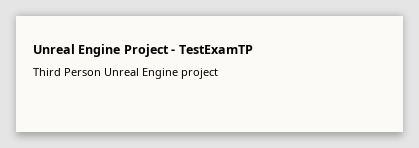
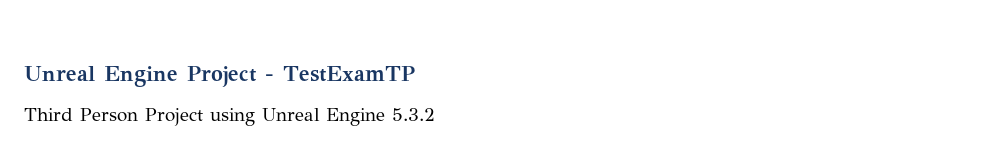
[104,68,218,79] Unreal Engine project -> [145,108,435,126] Project using Unreal Engine 5.3.2

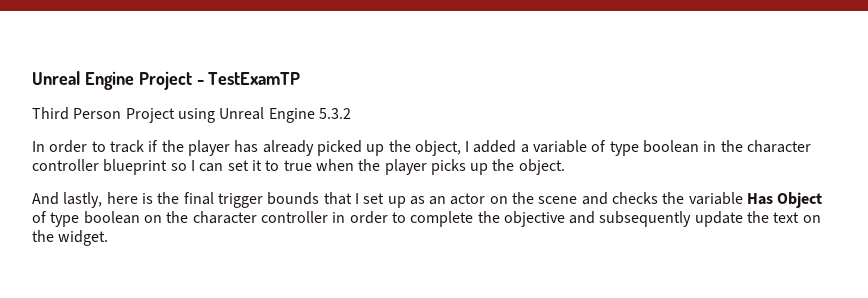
(435, 114) none -> [32,140,812,156] [32,159,565,175] [32,192,823,208] [32,211,821,227] [32,230,109,246] // In order to track if the player has already picked up the object, I added a variable of type boolean in the character controller blueprint so I can set it to true when the player picks up the object. // And lastly, here is the final trigger bounds that I set up as an actor on the scene and checks the variable Has Object of type boolean on the character controller in order to complete the objective and subsequently update the text on the widget.

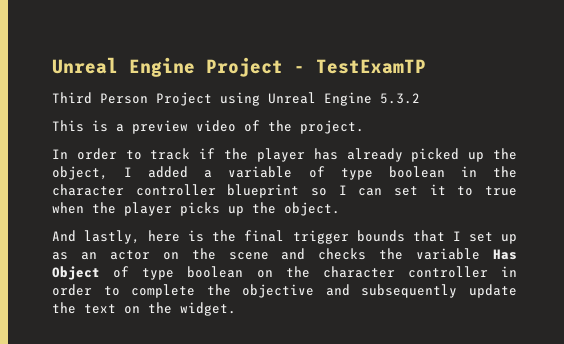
(351, 113) none -> [52,120,364,134] // This is a preview video of the project.

